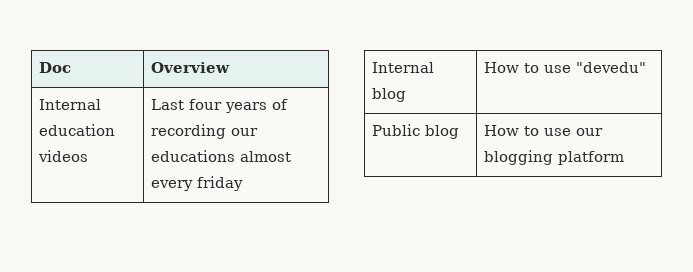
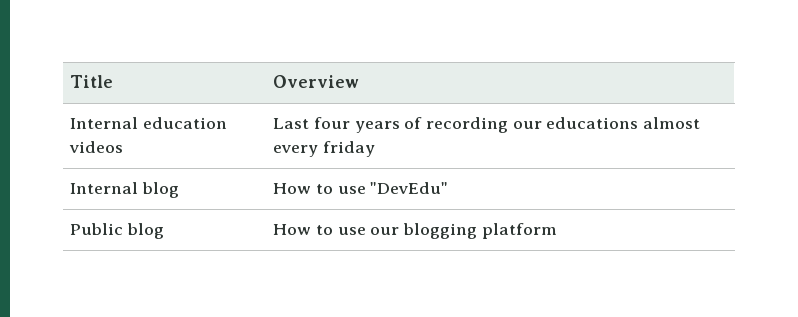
[38,62,71,73] Doc -> [70,75,114,88] Title
[575,62,646,73] "devedu" -> [370,182,449,194] "DevEdu"

